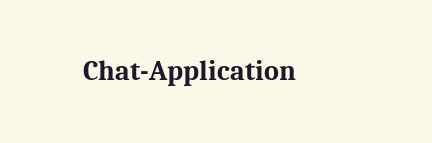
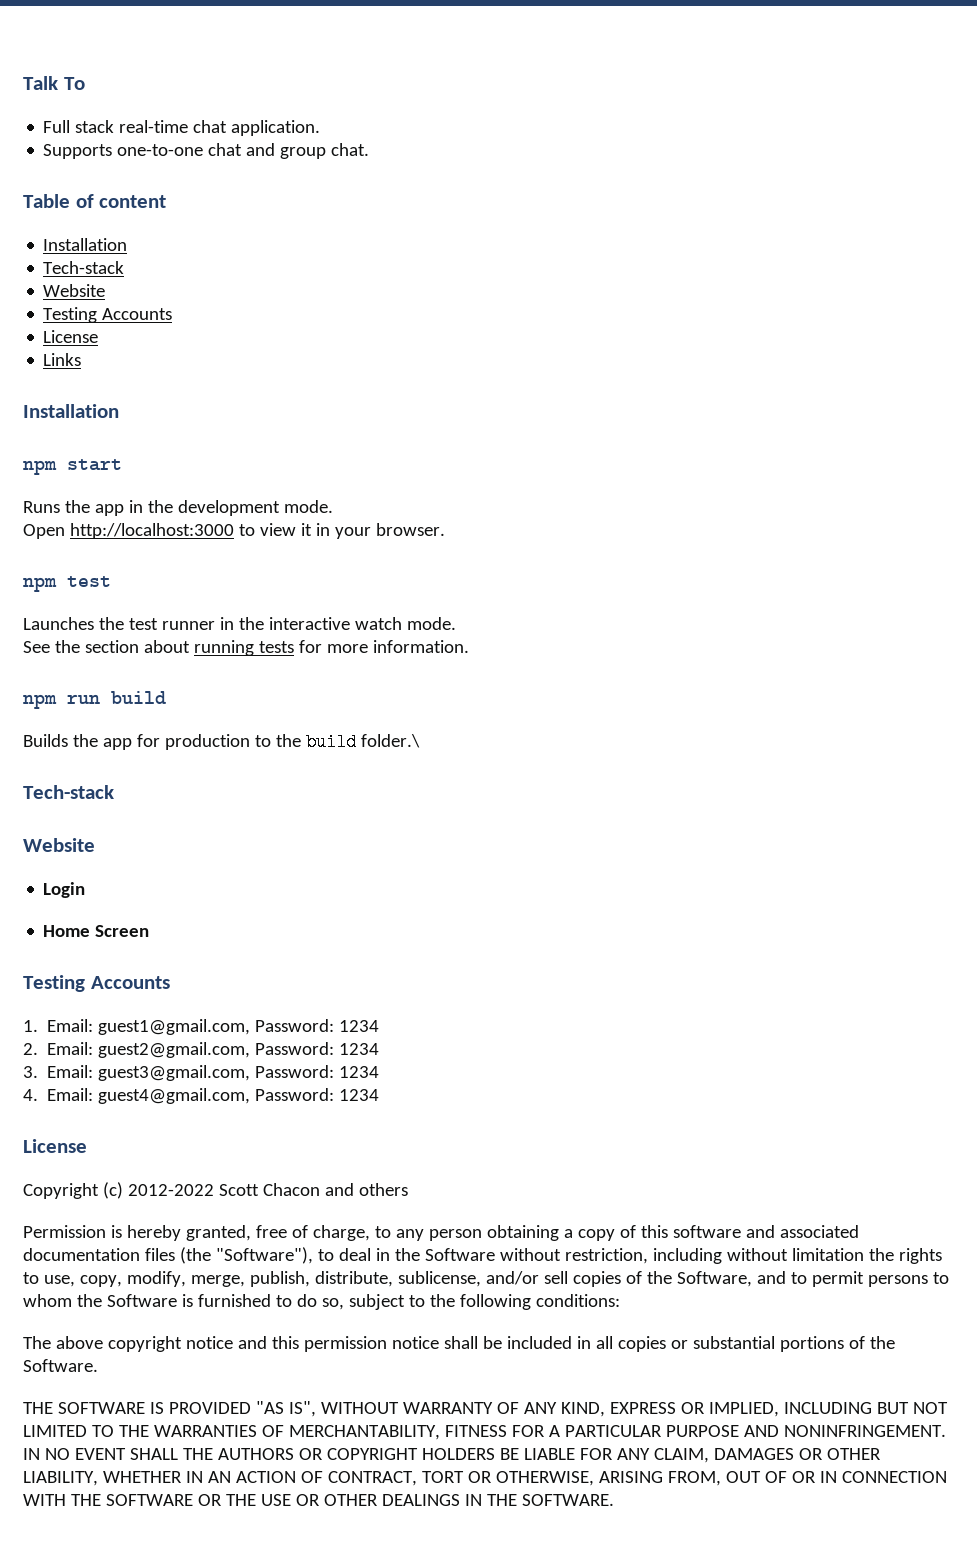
[83,60,296,86] Chat-Application -> [23,76,85,90] [43,120,321,136] [43,143,370,159] [23,194,167,208] [43,238,128,251] [43,261,125,274] [43,284,106,297] [43,307,173,323] [43,330,99,343] [43,353,82,366] [23,404,119,418] [23,459,122,475] [23,500,333,516] [23,523,445,539] [23,576,111,592] [23,617,456,630] [23,640,469,656] [23,691,166,709] [23,733,420,751] [23,785,114,799] [23,838,95,852] [43,882,86,898] [43,925,150,937] [23,975,170,992] [23,1019,380,1035] [23,1042,380,1058] [23,1065,380,1081] [23,1088,380,1104] [23,1139,87,1153] [23,1182,408,1199] [23,1225,859,1241] [23,1247,942,1264] [23,1271,949,1287] [23,1294,620,1310] [23,1336,895,1352] [23,1359,98,1372] [23,1401,948,1417] [23,1425,946,1440] [23,1448,881,1463] [23,1471,947,1486] [23,1494,614,1506] Talk To // Full stack real-time chat application. // Supports one-to-one chat and group chat. // Table of content // Installation // Tech-stack // Website // Testing Accounts // License // Links // Installation // npm start // Runs the app in the development mode. // Open http://localhost:3000 to view it in your browser. // npm test // Launches the test runner in the interactive watch mode. // See the section about running tests for more information. // npm run build // Builds the app for production to the build folder.\ // Tech-stack // Website // Login // Home Screen // Testing Accounts // 1. Email: guest1@gmail.com, Password: 1234 // 2. Email: guest2@gmail.com, Password: 1234 // 3. Email: guest3@gmail.com, Password: 1234 // 4. Email: guest4@gmail.com, Password: 1234 // License // Copyright (c) 2012-2022 Scott Chacon and others // Permission is hereby granted, free of charge, to any person obtaining a copy of this software and associated documentation files (the "Software"), to deal in the Software without restriction, including without limitation the rights to use, copy, modify, merge, publish, distribute, sublicense, and/or sell copies of the Software, and to permit persons to whom the Software is furnished to do so, subject to the following conditions: // The above copyright notice and this permission notice shall be included in all copies or substantial portions of the Software. // THE SOFTWARE IS PROVIDED "AS IS", WITHOUT WARRANTY OF ANY KIND, EXPRESS OR IMPLIED, INCLUDING BUT NOT LIMITED TO THE WARRANTIES OF MERCHANTABILITY, FITNESS FOR A PARTICULAR PURPOSE AND NONINFRINGEMENT. IN NO EVENT SHALL THE AUTHORS OR COPYRIGHT HOLDERS BE LIABLE FOR ANY CLAIM, DAMAGES OR OTHER LIABILITY, WHETHER IN AN ACTION OF CONTRACT, TORT OR OTHERWISE, ARISING FROM, OUT OF OR IN CONNECTION WITH THE SOFTWARE OR THE USE OR OTHER DEALINGS IN THE SOFTWARE.

